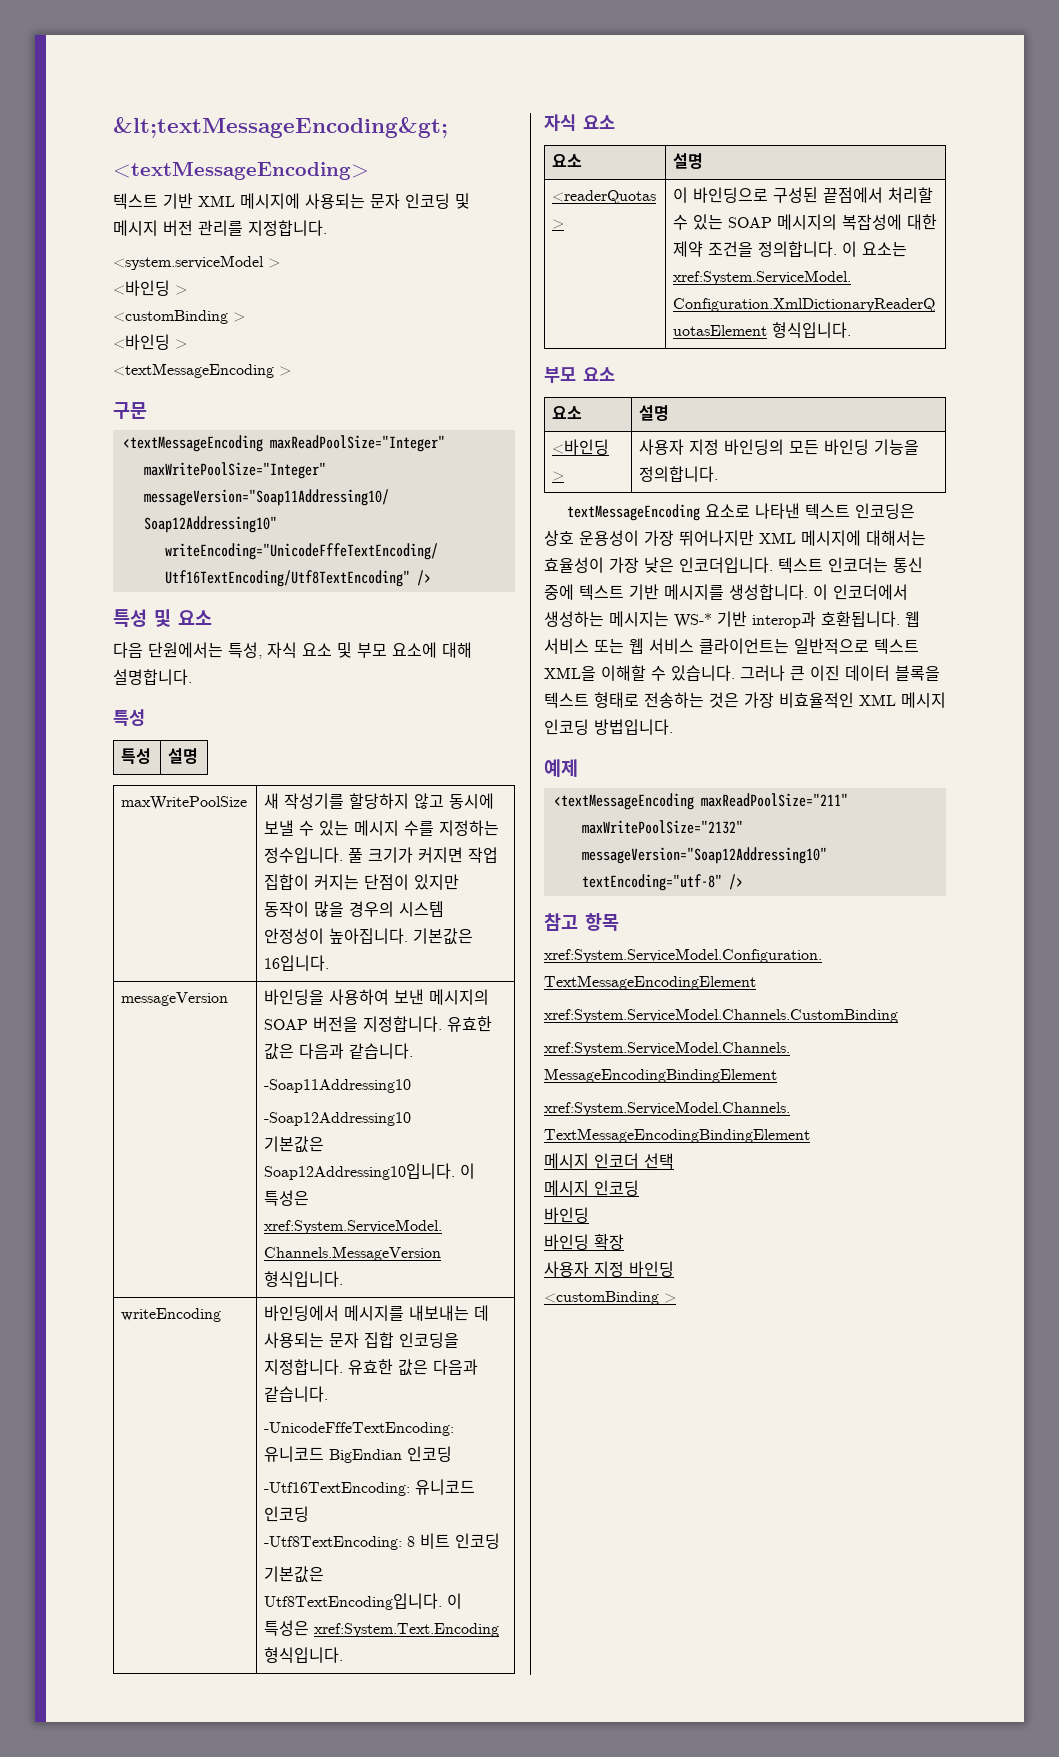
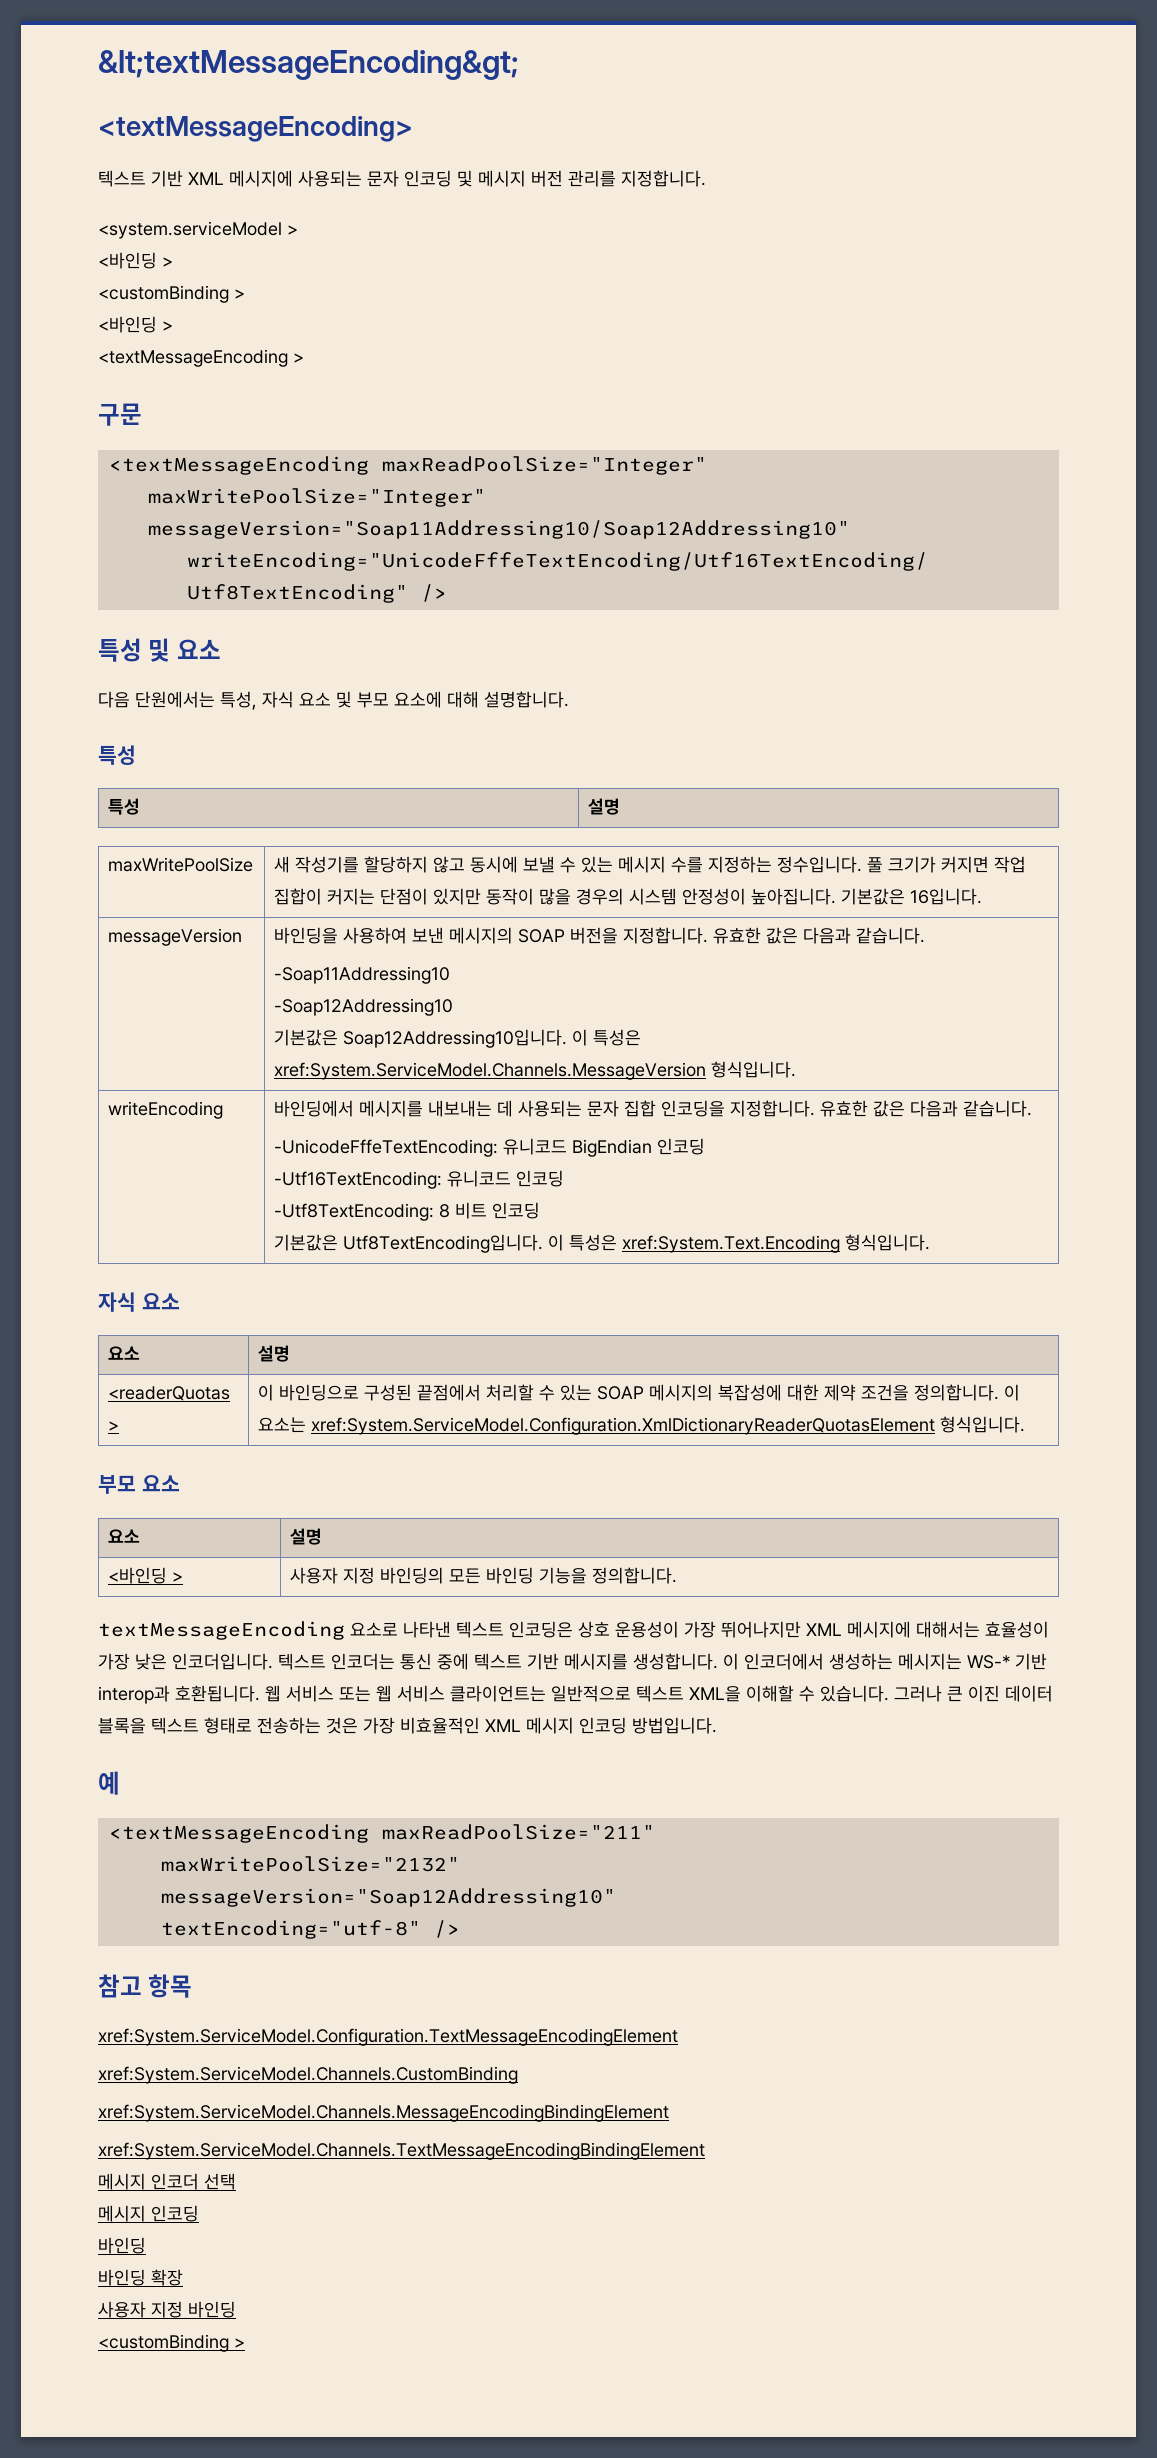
[544,759,578,777] 예제 -> [98,1771,120,1795] 예

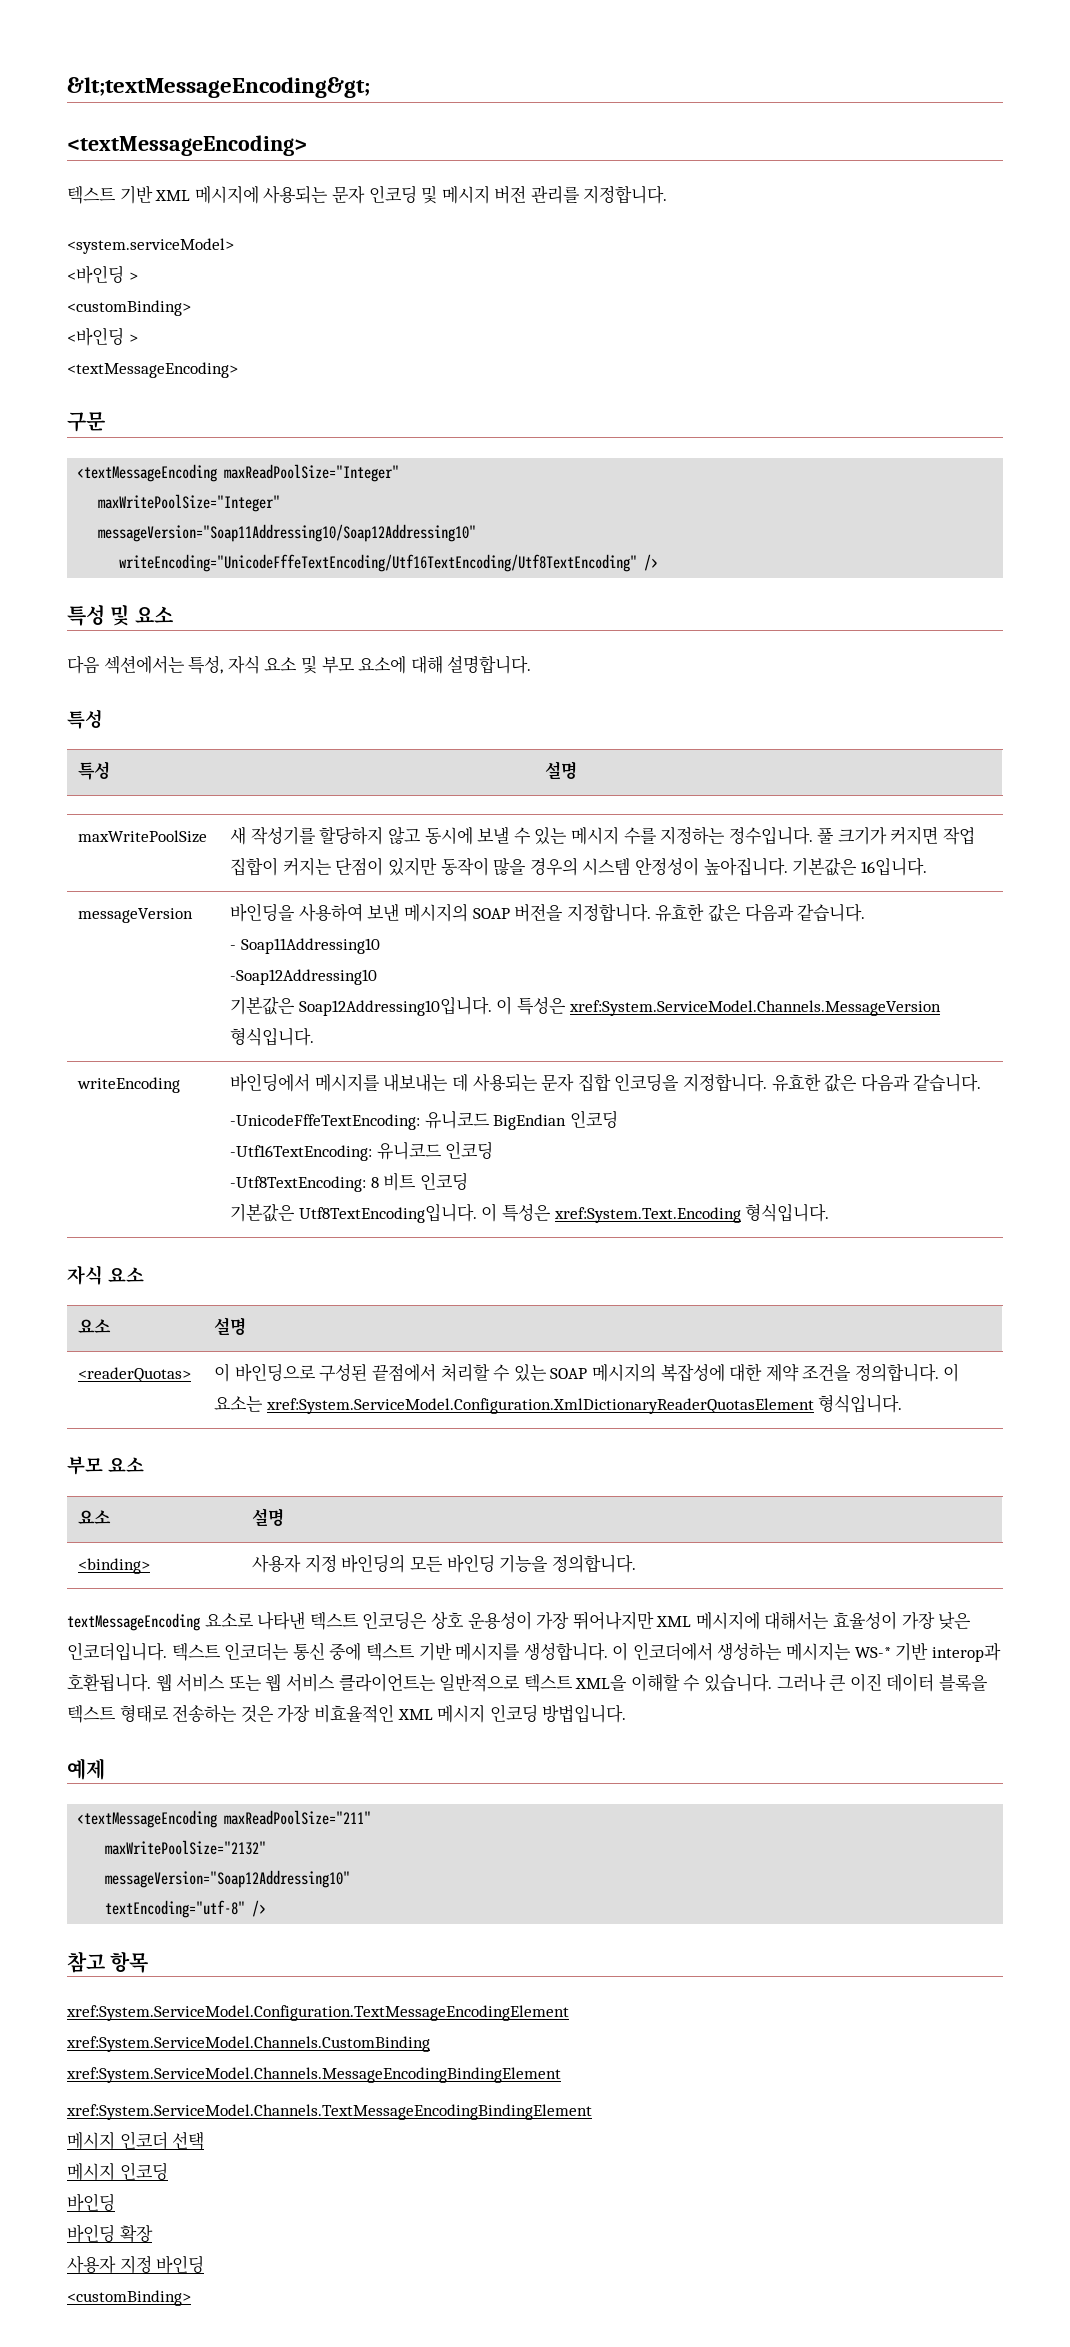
[98,221,298,239] [98,252,173,269] [98,285,245,303] [98,316,173,333] [98,349,304,367] <system.serviceModel > // <바인딩 > // <customBinding > // <바인딩 > // <textMessageEncoding > -> [67,238,234,254] [67,265,138,284] [67,300,191,316] [67,327,138,346] [67,362,238,378] <system.serviceModel> // <바인딩 > // <customBinding> // <바인딩 > // <textMessageEncoding>
[135,691,215,708] 단원에서는 -> [103,655,185,674] 섹션에서는
[274,966,451,984] -Soap11Addressing10 -> [230,938,380,954] - Soap11Addressing10
[108,1386,231,1401] [108,1421,120,1431] <readerQuotas > -> [78,1367,192,1382] <readerQuotas>
[108,1567,184,1584] <바인딩 > -> [78,1558,151,1574] <binding>
[98,1771,120,1795] 예 -> [67,1758,105,1780] 예제
[98,2334,245,2352] <customBinding > -> [67,2290,191,2306] <customBinding>

